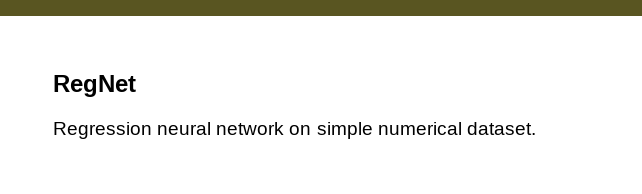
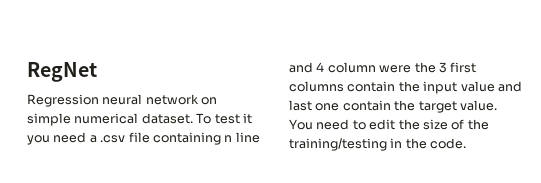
(536, 128) none -> [196,113,252,124] [27,132,260,145] [289,62,477,73] [289,81,522,94] [289,100,497,113] [289,119,489,130] [289,138,467,151] To test it you need a .csv file containing n line and 4 column were the 3 first columns contain the input value and last one contain the target value. You need to edit the size of the training/testing in the code.

